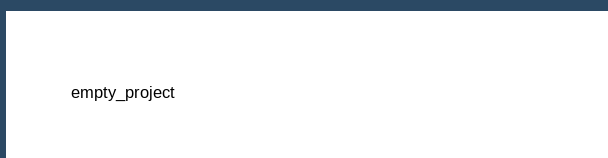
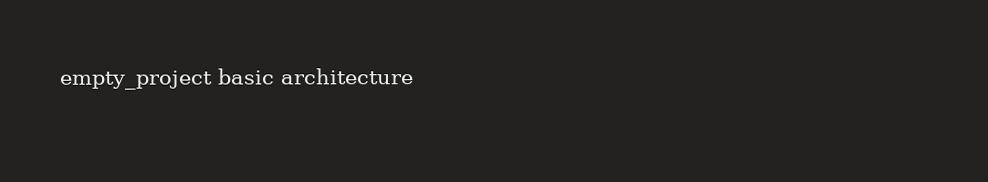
(175, 94) none -> [217,68,413,85] basic architecture

